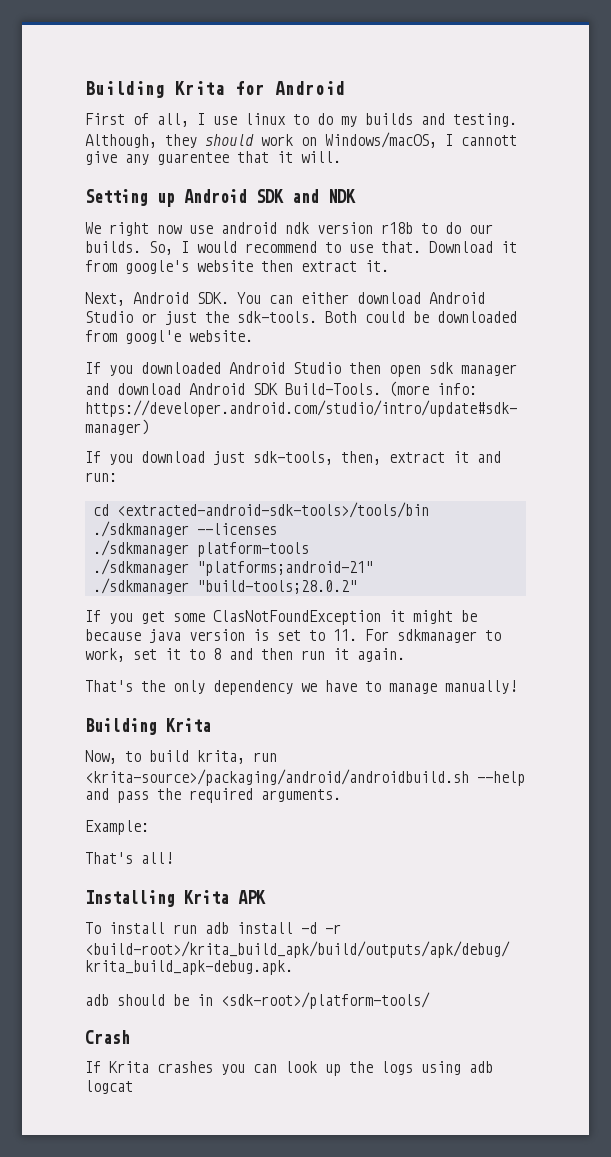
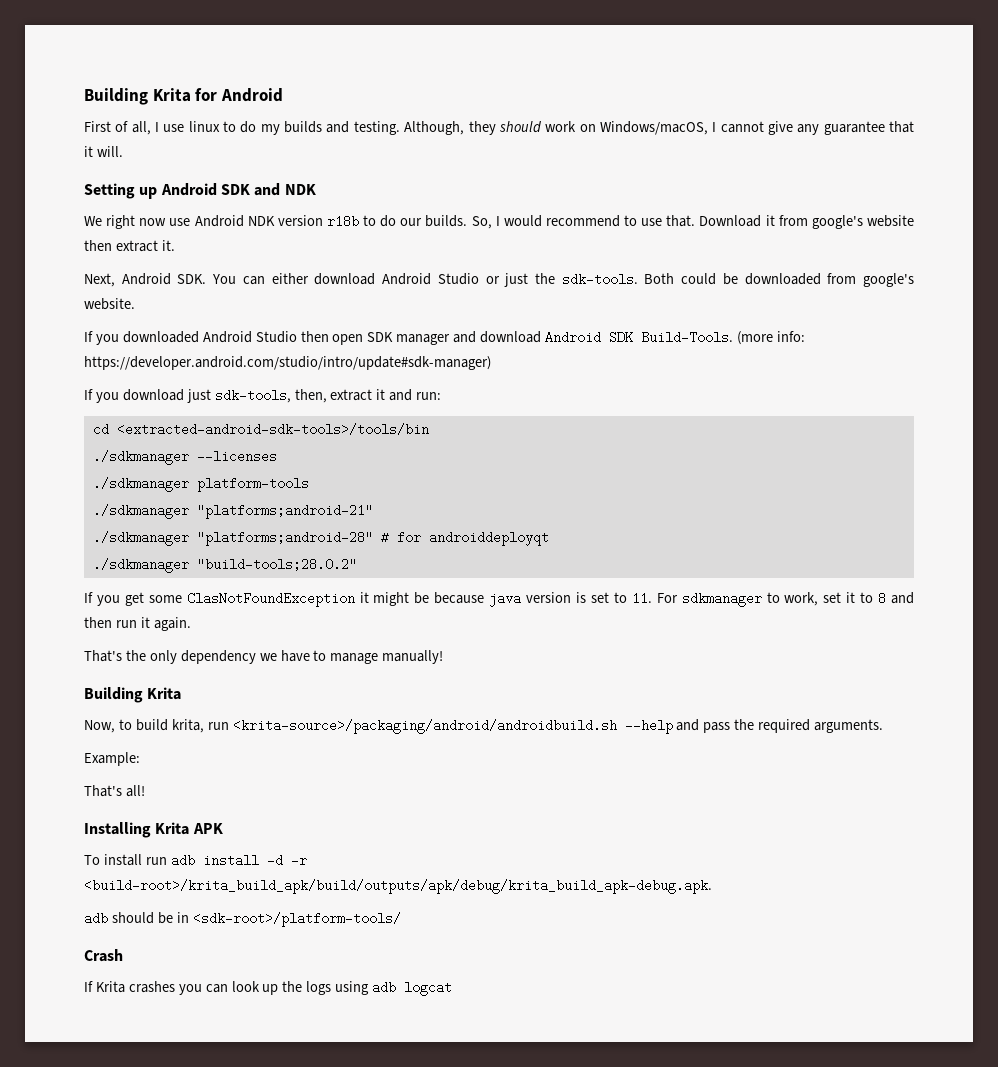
[461,135,517,146] cannott -> [720,121,764,133] cannot
[157,152,229,165] guarentee -> [823,121,885,135] guarantee
[221,222,309,234] android ndk -> [194,215,275,227] Android NDK
[125,330,181,344] googl'e -> [862,273,914,287] google's
[429,362,453,374] sdk -> [367,332,394,342] SDK
(373, 568) none -> [92,531,549,546] // ./sdkmanager "platforms;android-28" # for androiddeployqt

